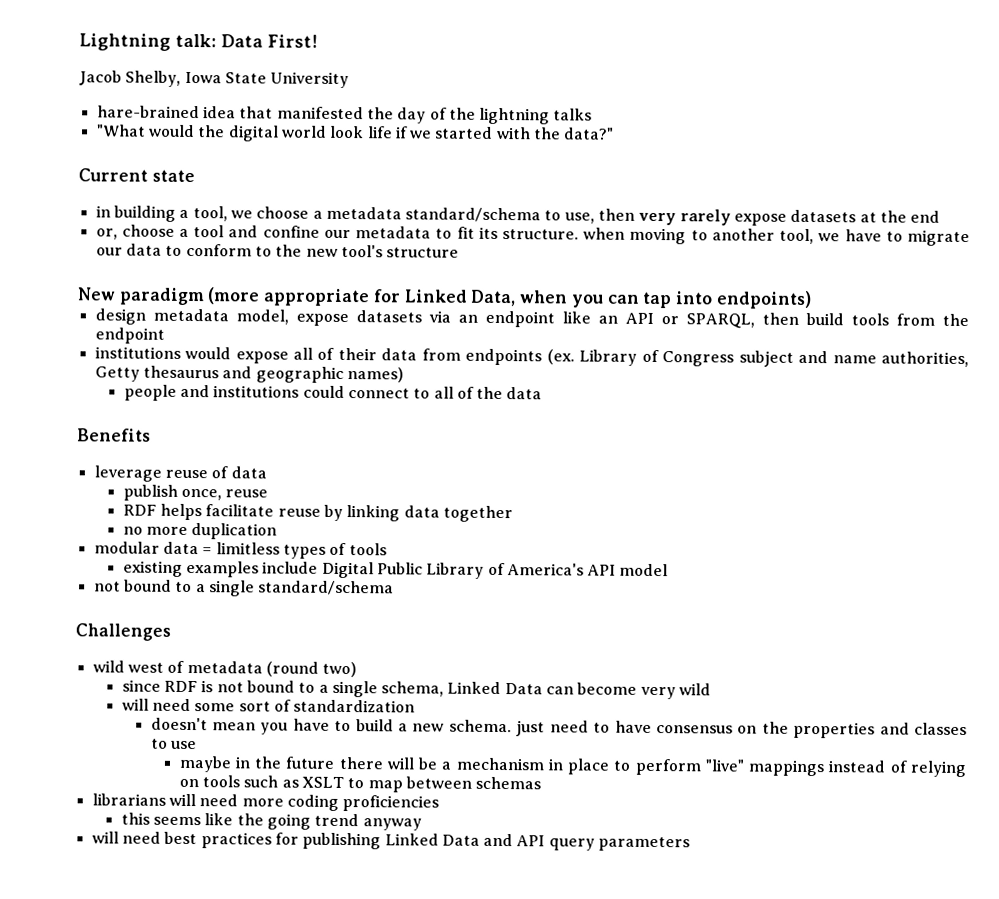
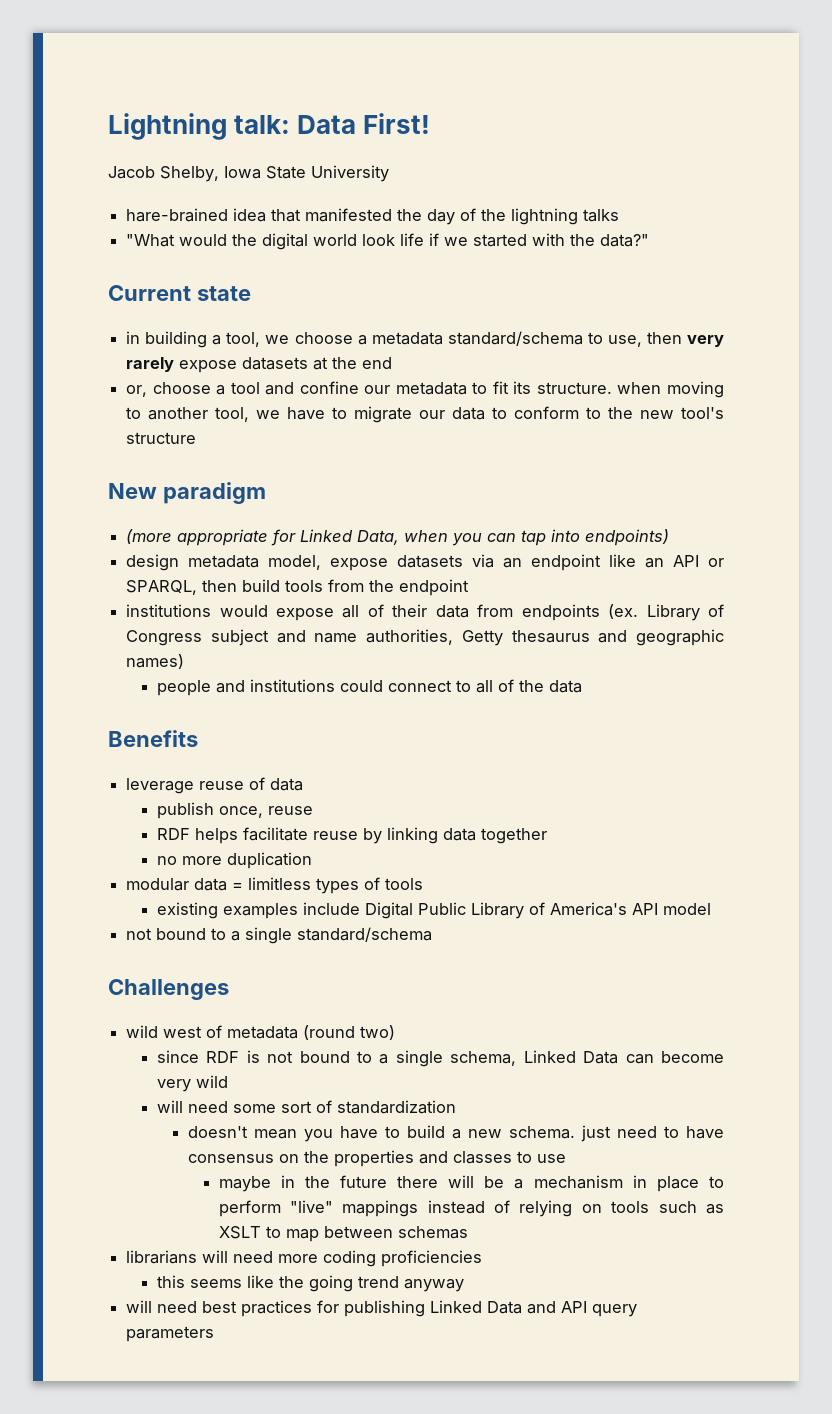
(205, 296) none -> (266, 493) //

